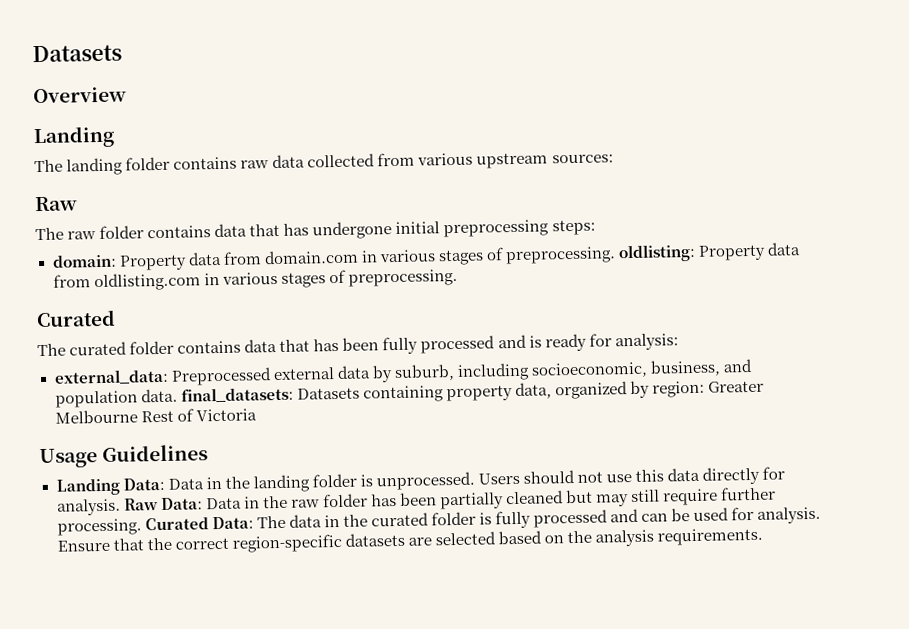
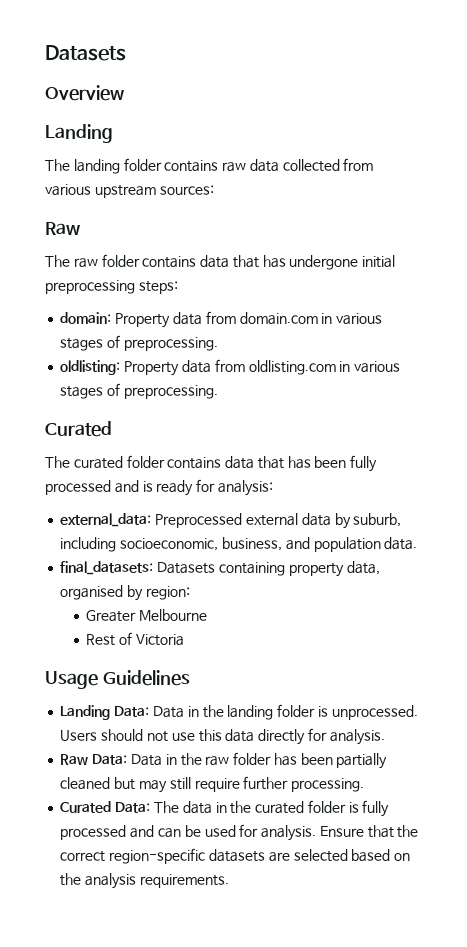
(616, 255) none -> (218, 344) //
(178, 395) none -> (418, 543) //
[554,381,628,400] organized -> [60,585,124,600] organised
(705, 389) none -> (190, 593) //
(138, 416) none -> (208, 615) //
(121, 507) none -> (385, 737) //
(142, 527) none -> (365, 785) //

